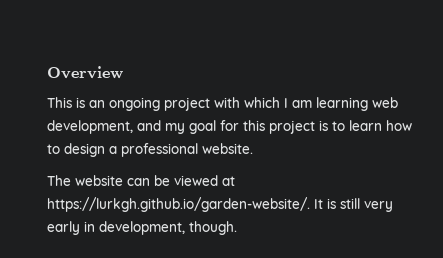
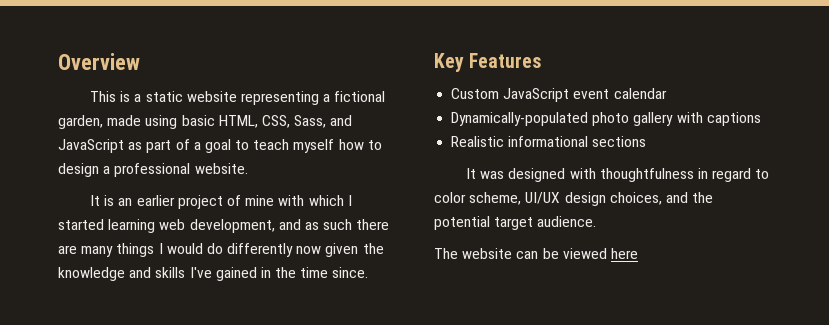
[89,97,398,111] [47,120,382,134] an ongoing project with which I am learning web development, and my goal for this project is to learn -> [134,91,386,105] [58,115,353,129] [58,139,335,153] a static website representing a fictional garden, made using basic HTML, CSS, Sass, and JavaScript as part of a goal to teach myself
(253, 148) none -> [90,195,352,209] [58,219,390,233] [58,243,384,257] [58,267,369,281] [434,53,542,72] [451,88,667,102] [451,112,761,126] [451,136,647,147] [466,168,770,182] [434,192,714,206] [434,216,597,230] // It is an earlier project of mine with which I started learning web development, and as such there are many things I would do differently now given the knowledge and skills I've gained in the time since. // Key Features // Custom JavaScript event calendar // Dynamically-populated photo gallery with captions // Realistic informational sections // It was designed with thoughtfulness in regard to color scheme, UI/UX design choices, and the potential target audience.
[222,176,235,186] [47,197,393,212] [47,221,237,235] at https://lurkgh.github.io/garden-website/. It is still very early in development, though. -> [610,248,638,259] here

